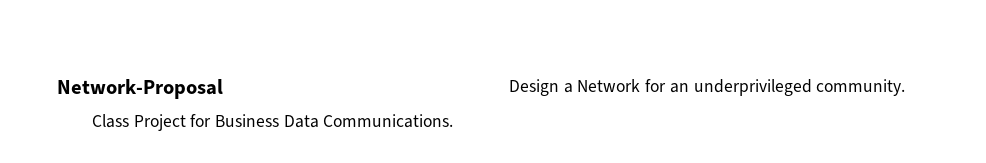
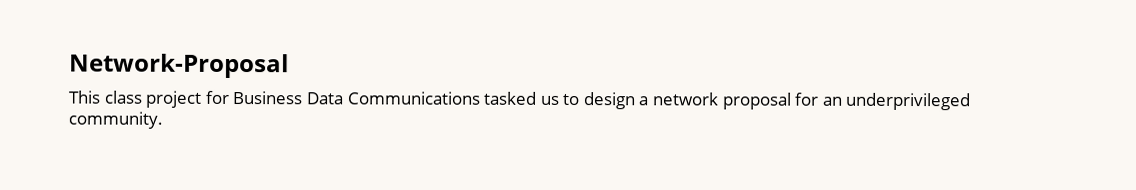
[91,114,454,131] [509,79,641,96] Class Project for Business Data Communications. Design a Network -> [68,90,792,110] This class project for Business Data Communications tasked us to design a network proposal

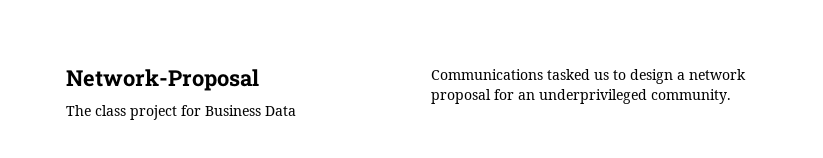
[68,90,101,104] This -> [66,105,91,116] The

